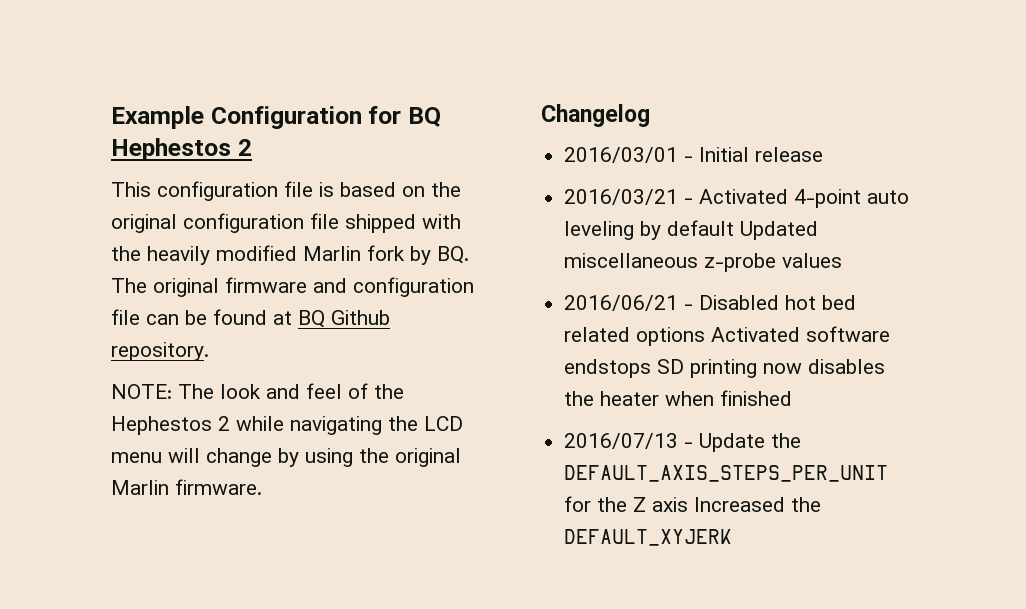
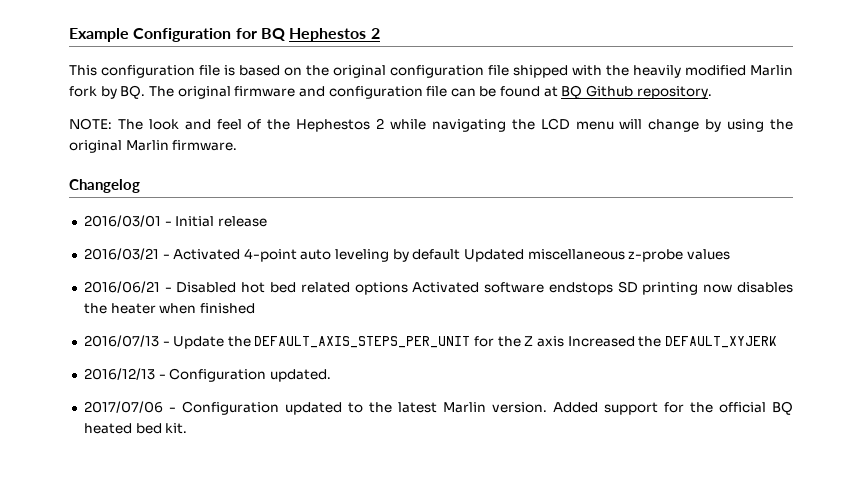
(733, 537) none -> [83,368,331,382] [83,401,793,415] [83,423,188,434] // 2016/12/13 - Configuration updated. // 2017/07/06 - Configuration updated to the latest Marlin version. Added support for the official BQ heated bed kit.

